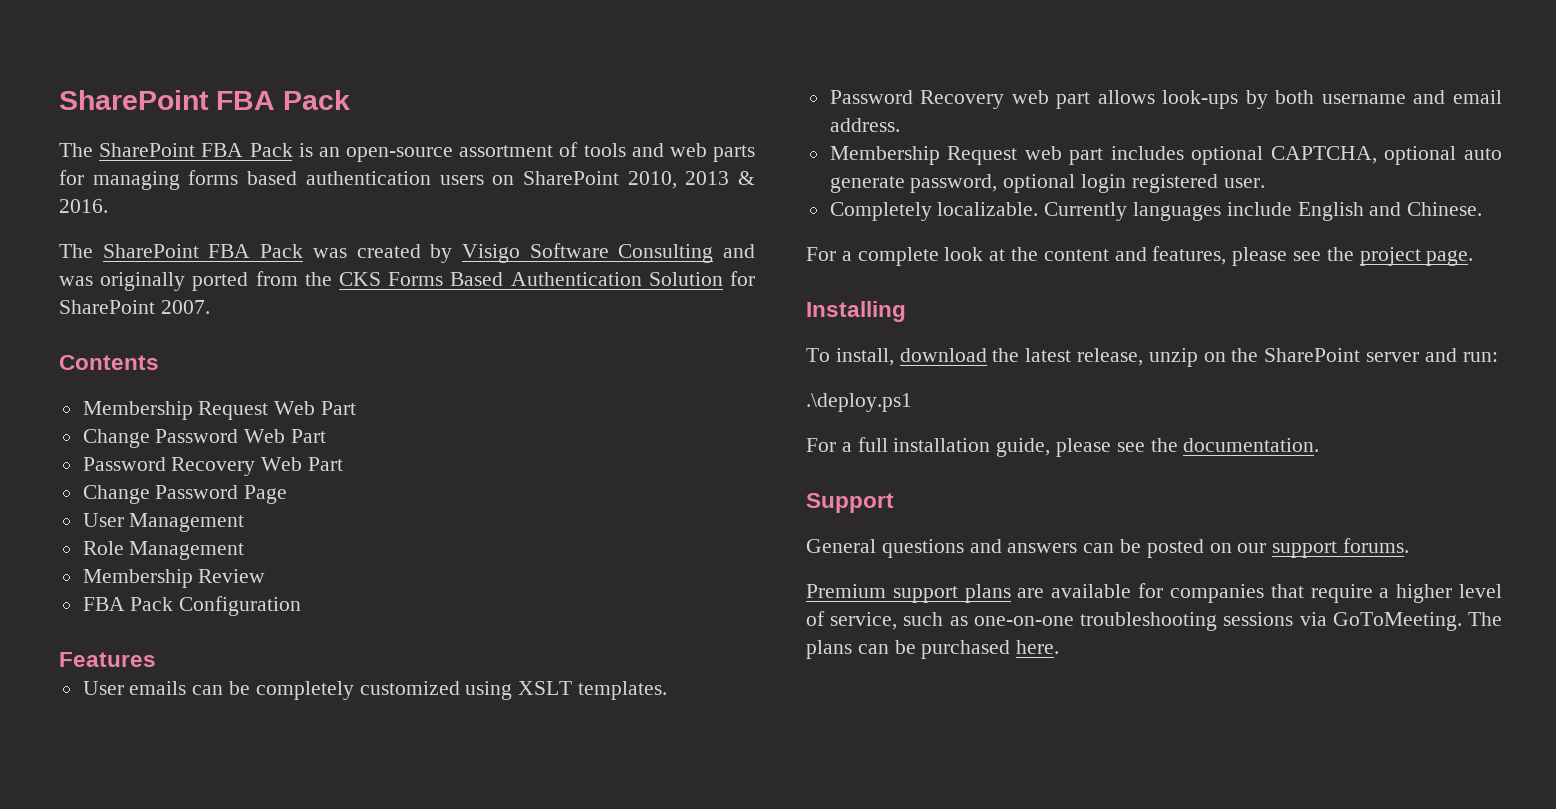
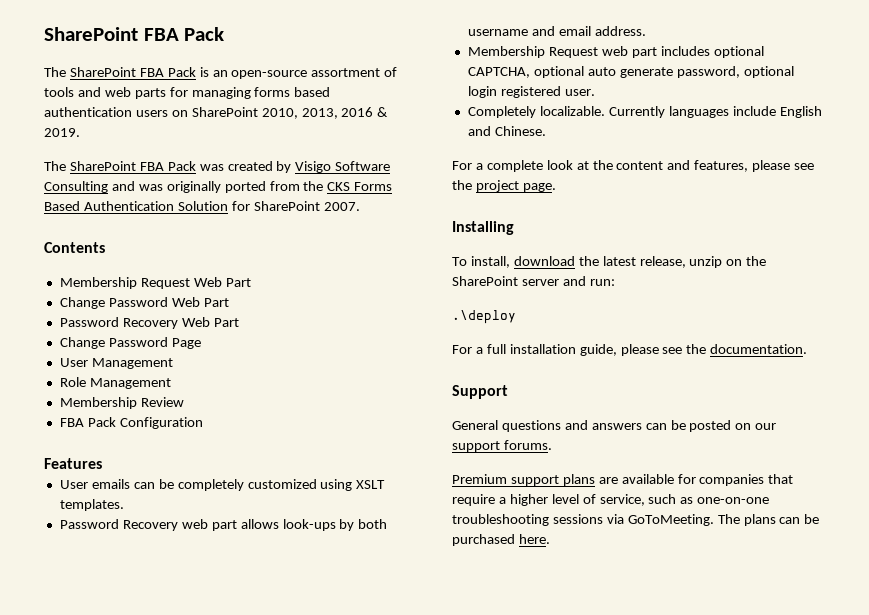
[685,171,755,185] [59,199,108,213] 2013 & 2016. -> [301,107,389,119] [44,128,80,137] 2013, 2016 & 2019.
[806,393,912,412] .\deploy.ps1 -> [452,310,516,324] .\deploy

